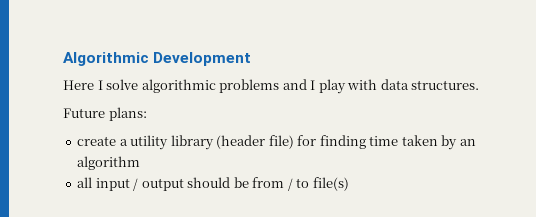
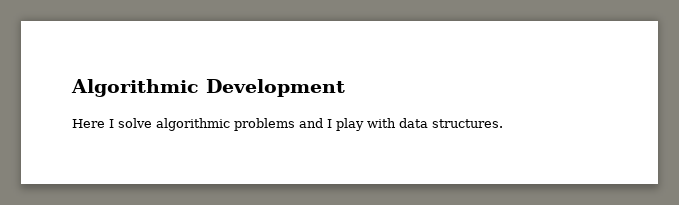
[63,107,147,121] [77,135,476,150] [77,156,141,170] [77,177,349,191] // Future plans: // create a utility library (header file) for finding time taken by an algorithm // all input / output should be from / to file(s) -> (503, 123) none

